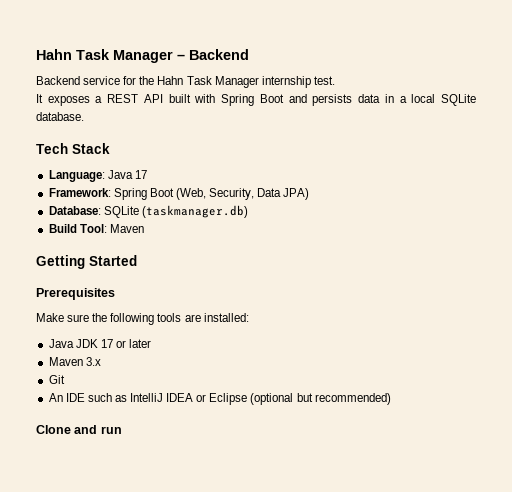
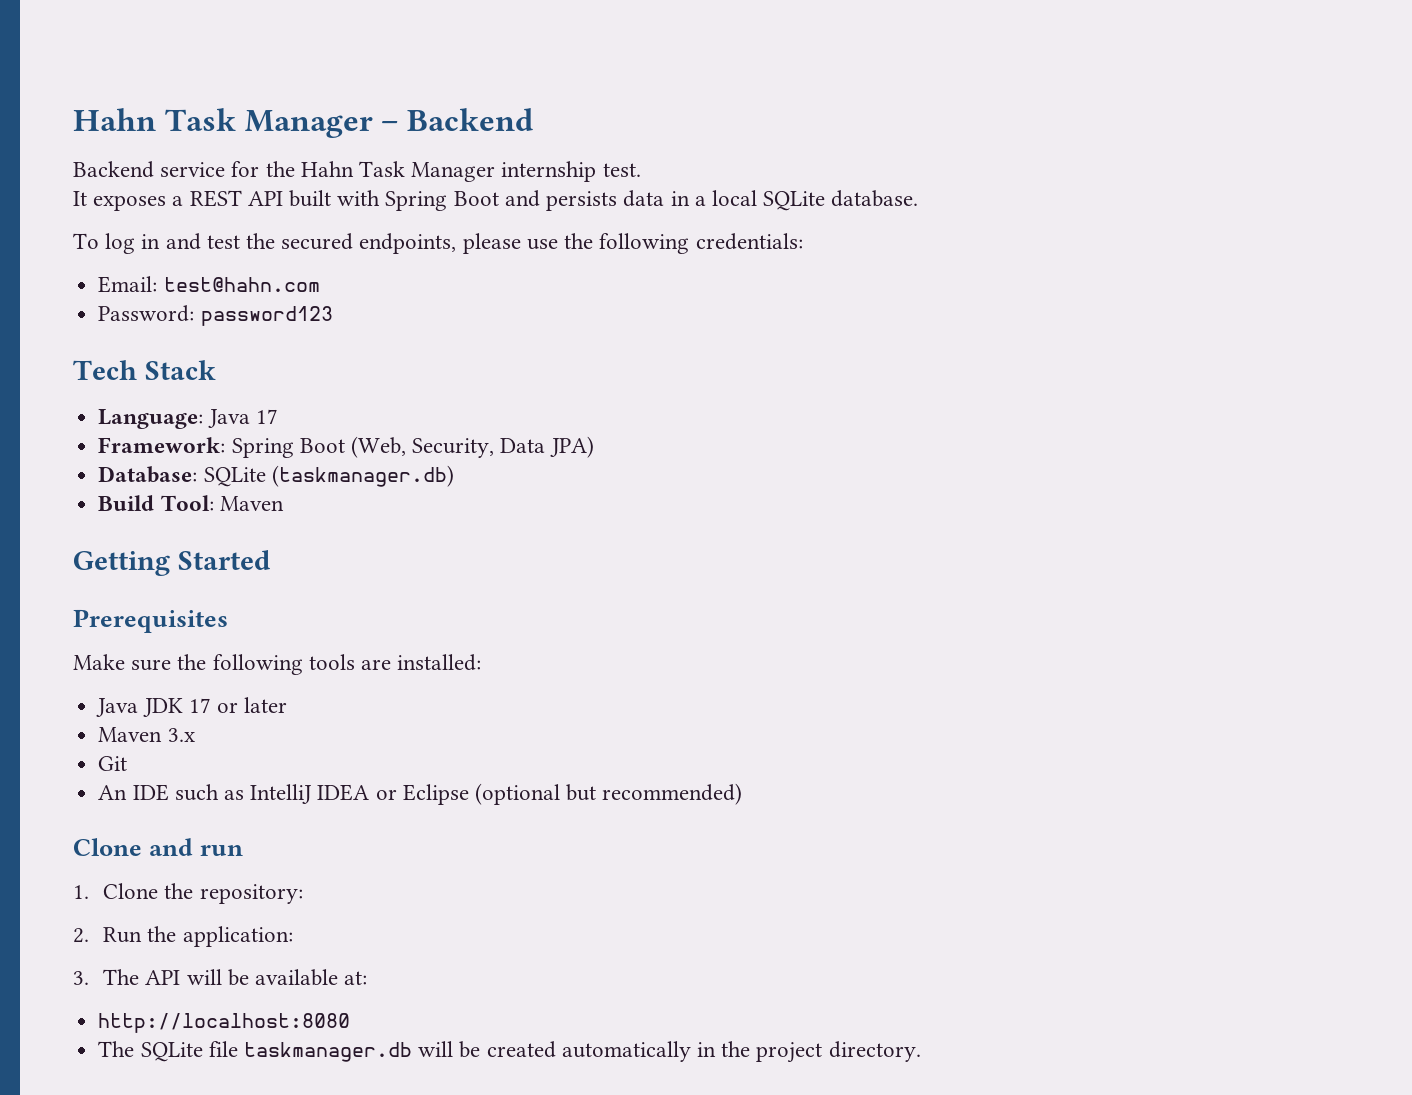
(84, 116) none -> [73,233,803,254] [98,276,320,293] [98,305,333,326] // To log in and test the secured endpoints, please use the following credentials: // Email: test@hahn.com // Password: password123
(122, 430) none -> [73,883,303,904] [73,926,293,947] [73,969,368,986] [98,1013,351,1033] [98,1041,921,1063] // 1. Clone the repository: // 2. Run the application: // 3. The API will be available at: // http://localhost:8080 // The SQLite file taskmanager.db will be created automatically in the project directory.

